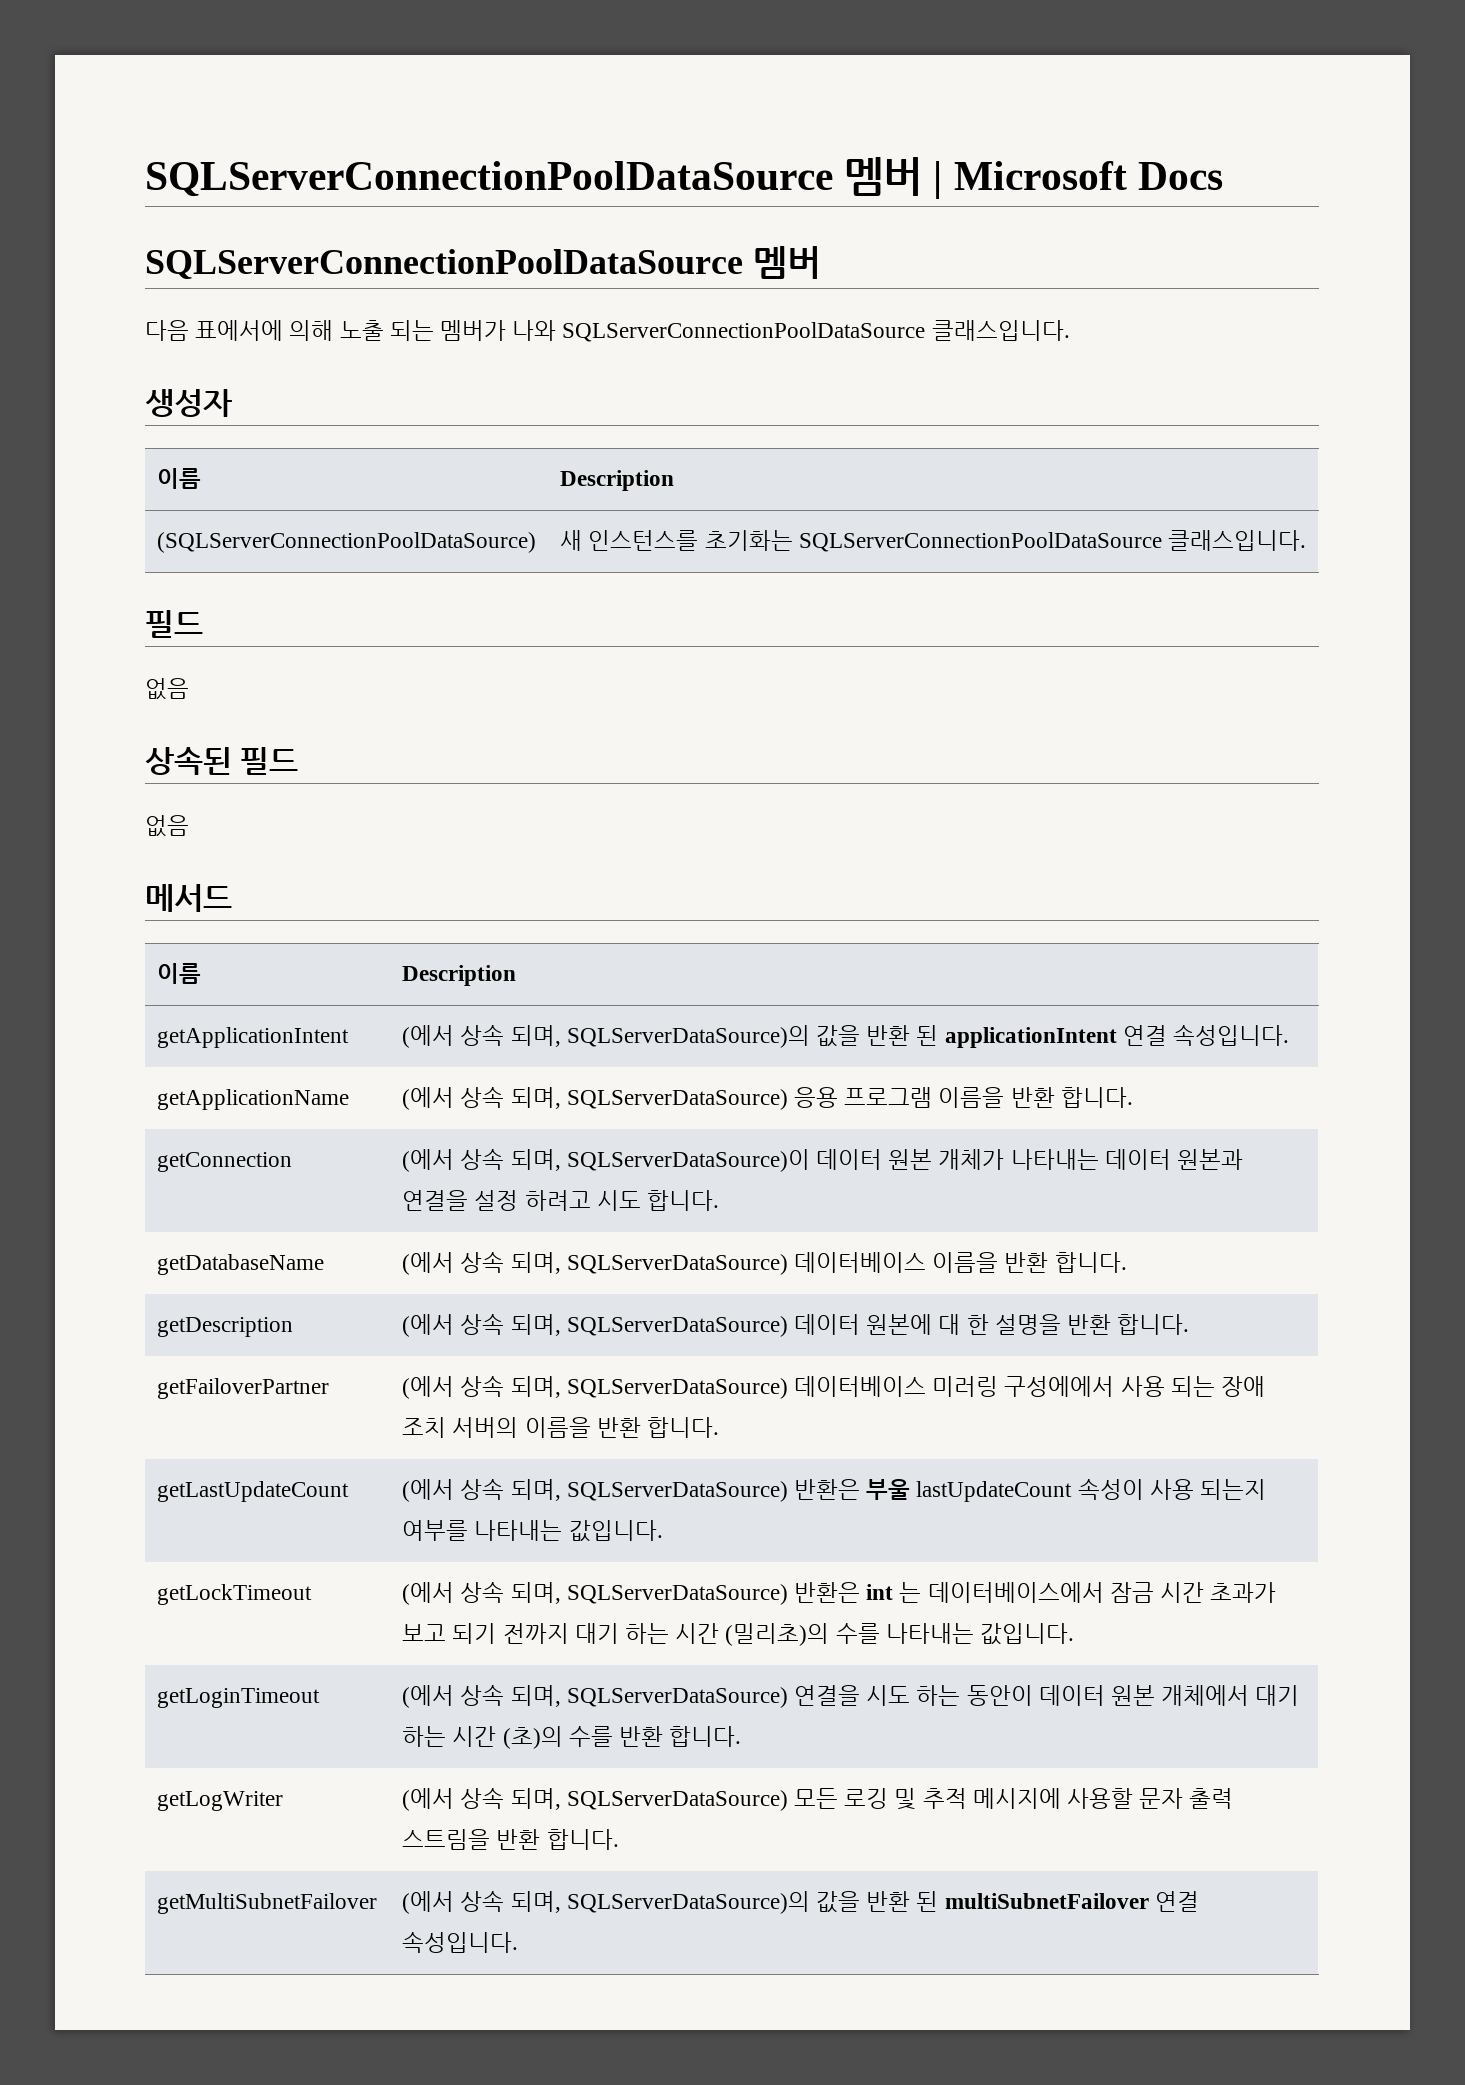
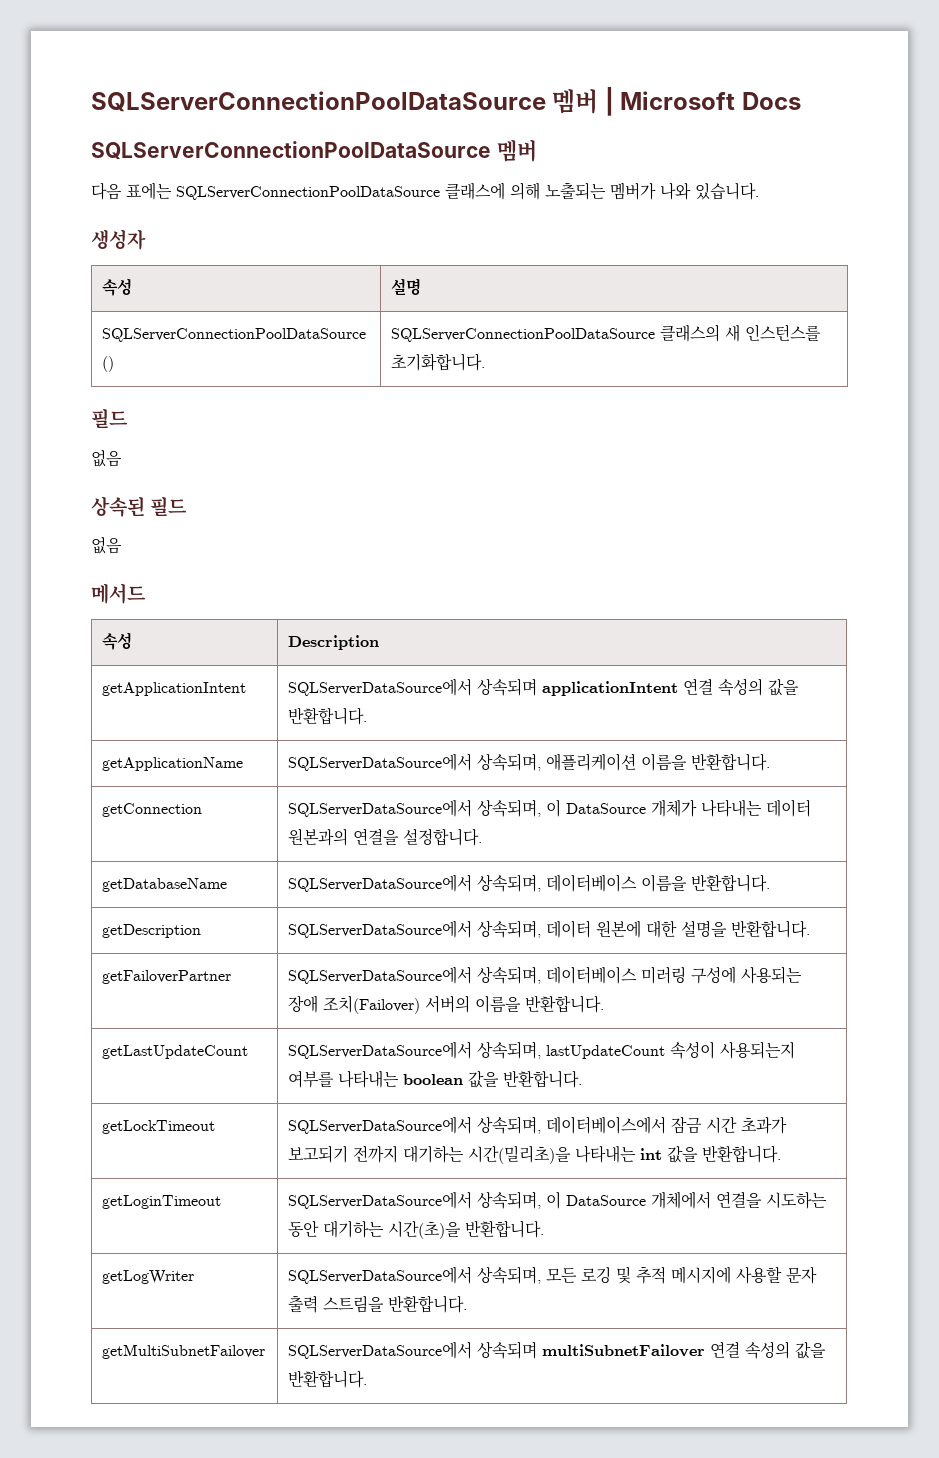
[195,320,1070,342] [145,389,232,417] [157,468,202,489] [560,470,675,491] [157,532,537,553] [560,530,1306,552] 표에서에 의해 노출 되는 멤버가 나와 SQLServerConnectionPoolDataSource 클래스입니다. // 생성자 // 이름 | Description // (SQLServerConnectionPoolDataSource) | 새 인스턴스를 초기화는 SQLServerConnectionPoolDataSource 클래스입니다. -> [126,182,759,200] [91,229,146,250] [102,278,133,296] [391,278,422,295] [102,328,367,342] [102,356,115,372] [391,324,822,342] [391,353,486,371] 표에는 SQLServerConnectionPoolDataSource 클래스에 의해 노출되는 멤버가 나와 있습니다. // 생성자 // 속성 | 설명 // SQLServerConnectionPoolDataSource () | SQLServerConnectionPoolDataSource 클래스의 새 인스턴스를 초기화합니다.
[157,963,202,984] 이름 -> [102,632,133,650] 속성
[402,1024,1290,1048] [157,1089,350,1110] [402,1086,1133,1110] [157,1152,293,1172] [402,1148,1244,1172] [402,1190,719,1211] [157,1254,325,1275] [402,1251,1127,1275] [157,1317,294,1337] [402,1313,1190,1337] [157,1378,330,1399] [402,1375,1266,1399] [402,1417,719,1438] [157,1481,350,1502] [402,1478,1267,1502] [402,1520,663,1542] [157,1584,313,1605] [402,1581,1277,1605] [402,1623,1075,1646] [157,1688,321,1708] [402,1684,1300,1708] [402,1726,742,1749] [157,1791,284,1811] [402,1787,788,1811] (에서 상속 되며, SQLServerDataSource)의 값을 반환 된 applicationIntent 연결 속성입니다. // getApplicationName | (에서 상속 되며, SQLServerDataSource) 응용 프로그램 이름을 반환 합니다. // getConnection | (에서 상속 되며, SQLServerDataSource)이 데이터 원본 개체가 나타내는 데이터 원본과 연결을 설정 하려고 시도 합니다. // getDatabaseName | (에서 상속 되며, SQLServerDataSource) 데이터베이스 이름을 반환 합니다. // getDescription | (에서 상속 되며, SQLServerDataSource) 데이터 원본에 대 한 설명을 반환 합니다. // getFailoverPartner | (에서 상속 되며, SQLServerDataSource) 데이터베이스 미러링 구성에에서 사용 되는 장애 조치 서버의 이름을 반환 합니다. // getLastUpdateCount | (에서 상속 되며, SQLServerDataSource) 반환은 부울 lastUpdateCount 속성이 사용 되는지 여부를 나타내는 값입니다. // getLockTimeout | (에서 상속 되며, SQLServerDataSource) 반환은 int 는 데이터베이스에서 잠금 시간 초과가 보고 되기 전까지 대기 하는 시간 (밀리초)의 수를 나타내는 값입니다. // getLoginTimeout | (에서 상속 되며, SQLServerDataSource) 연결을 시도 하는 동안이 데이터 원본 개체에서 대기 하는 시간 (초)의 수를 반환 합니다. // getLogWriter | (에서 상속 되며, SQLServerDataSource) -> [288,678,800,696] [288,707,368,725] [102,757,244,771] [288,753,771,771] [102,803,203,817] [288,799,812,817] [288,828,483,846] [102,878,228,892] [288,874,771,892] [102,924,202,938] [288,920,811,938] [102,970,232,984] [288,966,803,984] [288,995,605,1014] [102,1045,249,1059] [288,1041,796,1059] [288,1070,583,1088] [102,1120,216,1134] [288,1116,788,1134] [288,1145,782,1164] [102,1195,222,1209] [288,1191,828,1209] [288,1220,545,1239] [102,1270,195,1284] [288,1266,542,1284] SQLServerDataSource에서 상속되며 applicationIntent 연결 속성의 값을 반환합니다. // getApplicationName | SQLServerDataSource에서 상속되며, 애플리케이션 이름을 반환합니다. // getConnection | SQLServerDataSource에서 상속되며, 이 DataSource 개체가 나타내는 데이터 원본과의 연결을 설정합니다. // getDatabaseName | SQLServerDataSource에서 상속되며, 데이터베이스 이름을 반환합니다. // getDescription | SQLServerDataSource에서 상속되며, 데이터 원본에 대한 설명을 반환합니다. // getFailoverPartner | SQLServerDataSource에서 상속되며, 데이터베이스 미러링 구성에 사용되는 장애 조치(Failover) 서버의 이름을 반환합니다. // getLastUpdateCount | SQLServerDataSource에서 상속되며, lastUpdateCount 속성이 사용되는지 여부를 나타내는 boolean 값을 반환합니다. // getLockTimeout | SQLServerDataSource에서 상속되며, 데이터베이스에서 잠금 시간 초과가 보고되기 전까지 대기하는 시간(밀리초)을 나타내는 int 값을 반환합니다. // getLoginTimeout | SQLServerDataSource에서 상속되며, 이 DataSource 개체에서 연결을 시도하는 동안 대기하는 시간(초)을 반환합니다. // getLogWriter | SQLServerDataSource에서 상속되며,
[496,1829,619,1850] 반환 합니다. -> [388,1295,468,1313] 반환합니다.
[402,1890,1199,1914] [402,1931,519,1953] (에서 상속 되며, SQLServerDataSource)의 값을 반환 된 multiSubnetFailover 연결 속성입니다. -> [288,1341,827,1359] [288,1370,368,1388] SQLServerDataSource에서 상속되며 multiSubnetFailover 연결 속성의 값을 반환합니다.

